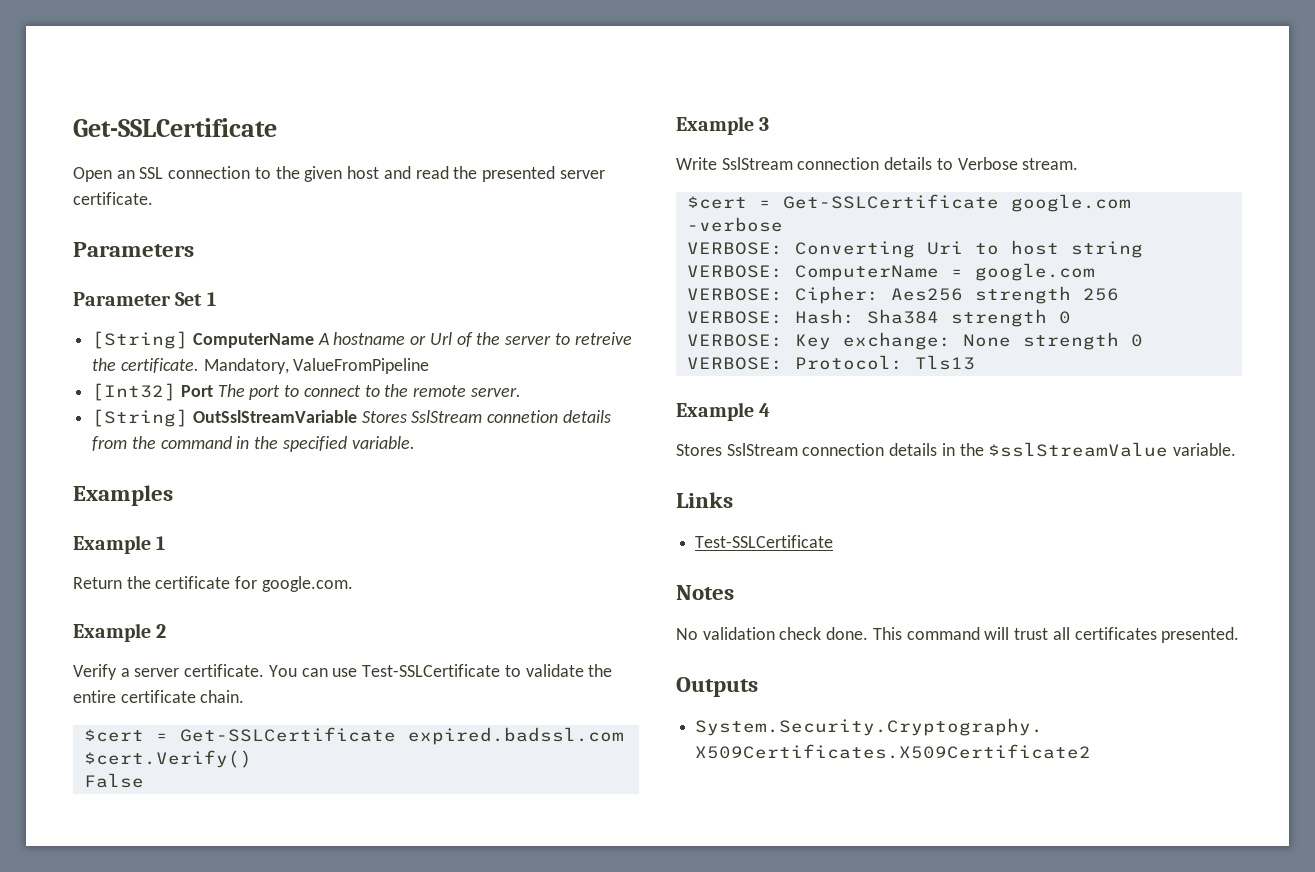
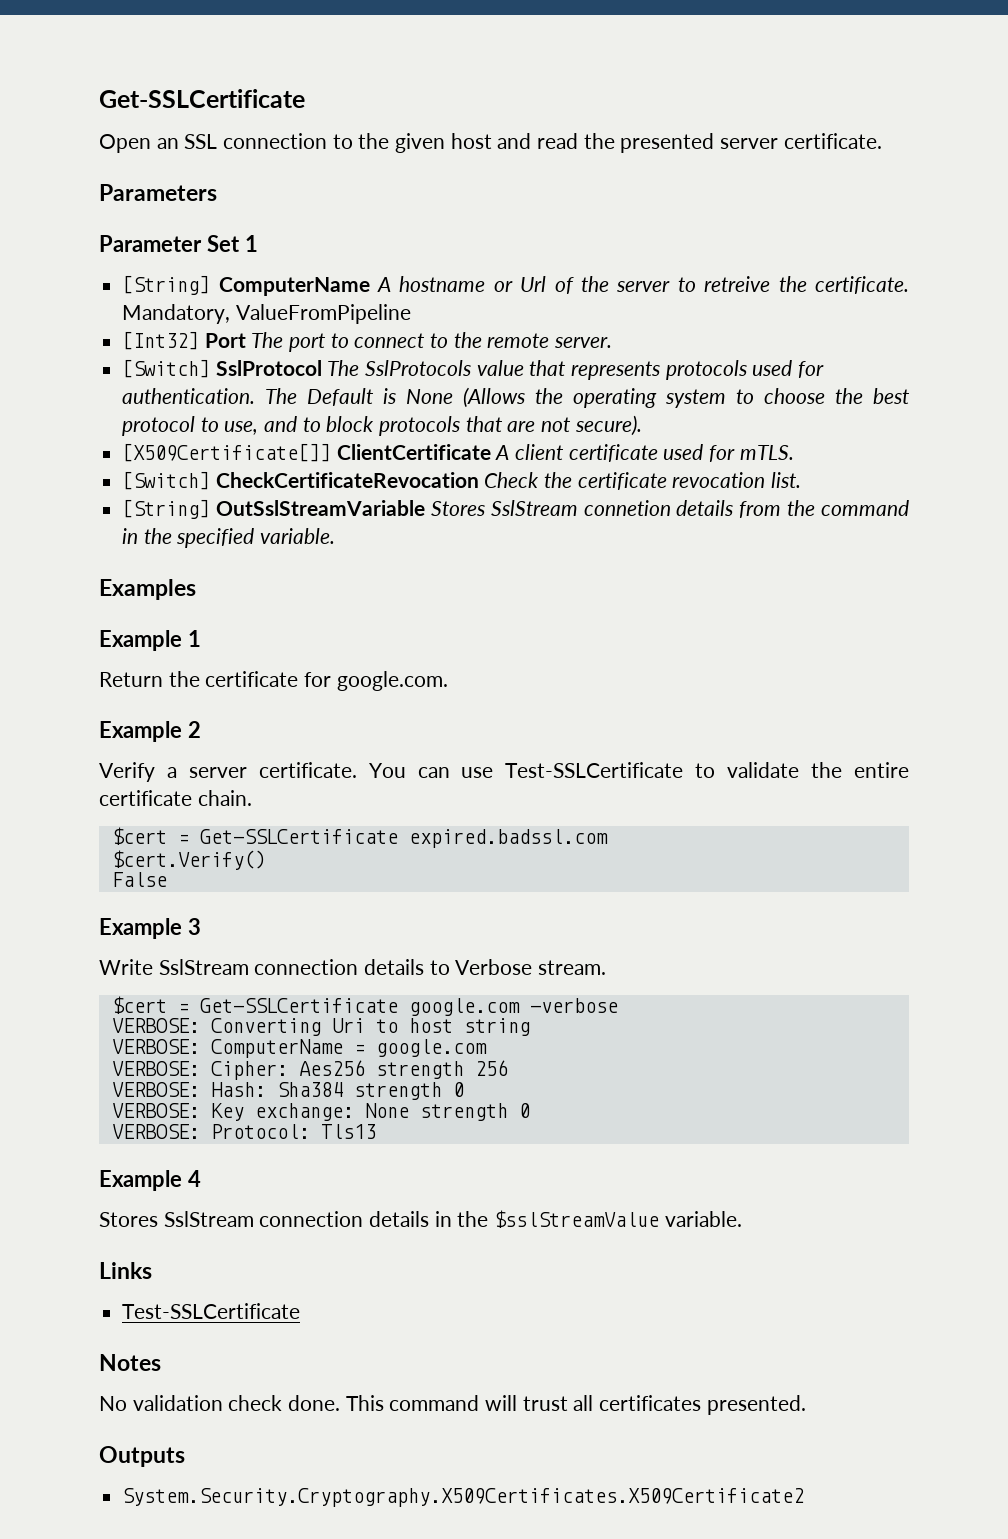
(521, 392) none -> [122,359,825,380] [122,387,911,408] [122,415,642,436] [122,443,794,462] [122,471,802,490] // [Switch] SslProtocol The SslProtocols value that represents protocols used for authentication. The Default is None (Allows the operating system to choose the best protocol to use, and to block protocols that are not secure). // [X509Certificate[]] ClientCertificate A client certificate used for mTLS. // [Switch] CheckCertificateRevocation Check the certificate revocation list.

